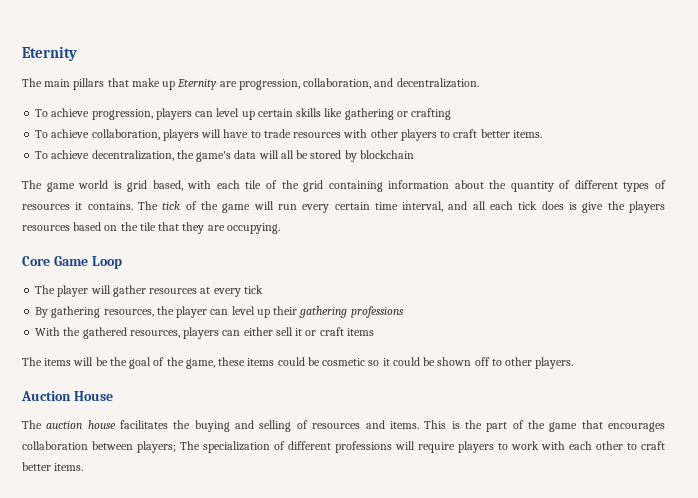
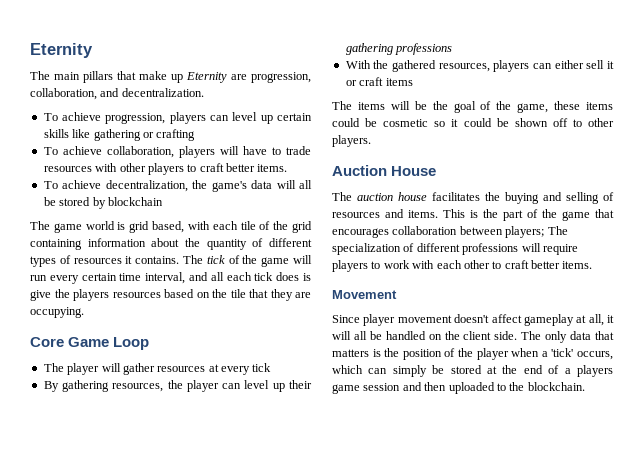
(84, 467) none -> [332,290,397,299] [332,314,614,326] [332,331,614,343] [332,348,613,360] [332,365,613,377] [332,382,585,394] // Movement // Since player movement doesn't affect gameplay at all, it will all be handled on the client side. The only data that matters is the position of the player when a 'tick' occurs, which can simply be stored at the end of a players game session and then uploaded to the blockchain.

